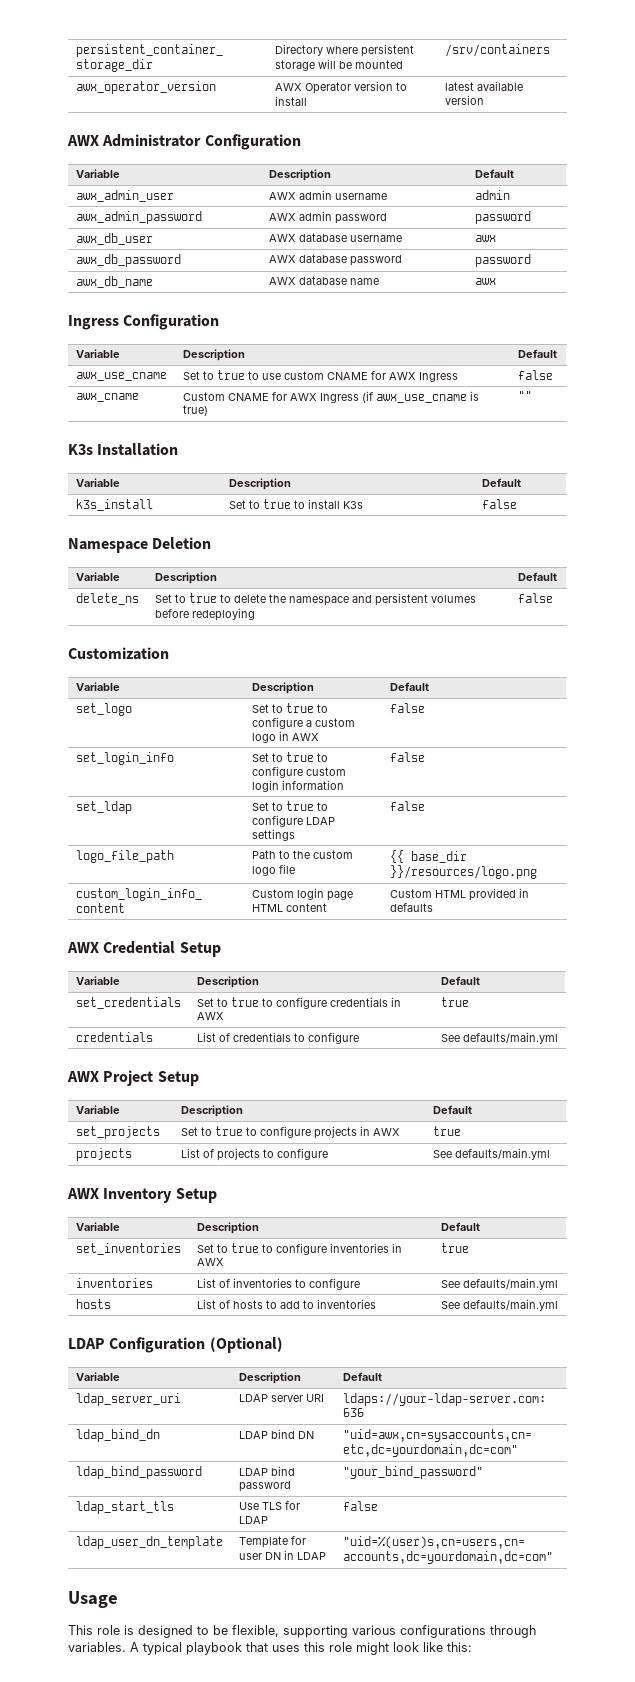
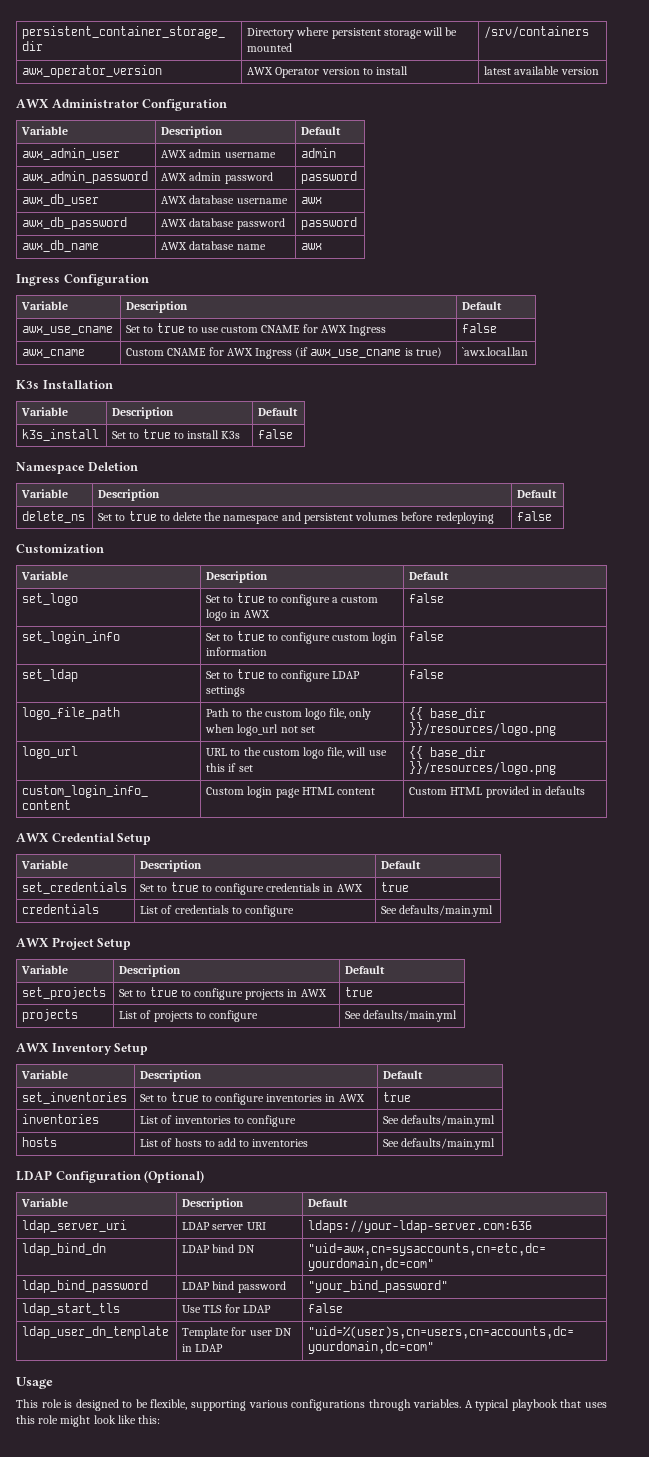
[517,391,532,400] "" -> [462,347,529,356] `awx.local.lan
[278,864,295,874] file -> [329,708,372,720] [205,724,315,736] [409,707,487,720] [409,722,557,736] [22,746,79,759] [206,747,387,759] [206,763,253,772] file, only when logo_url not set | {{ base_dir }}/resources/logo.png // logo_url | URL to the custom logo file, will use this if set

